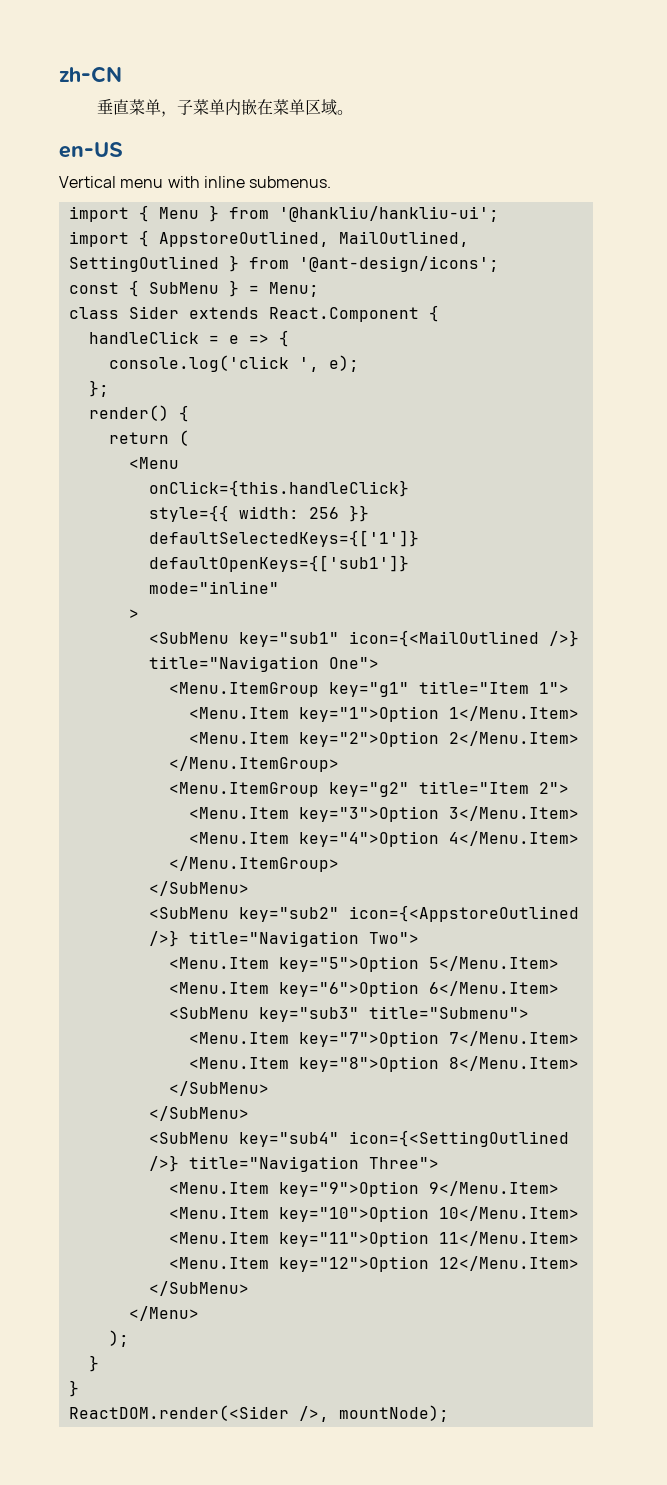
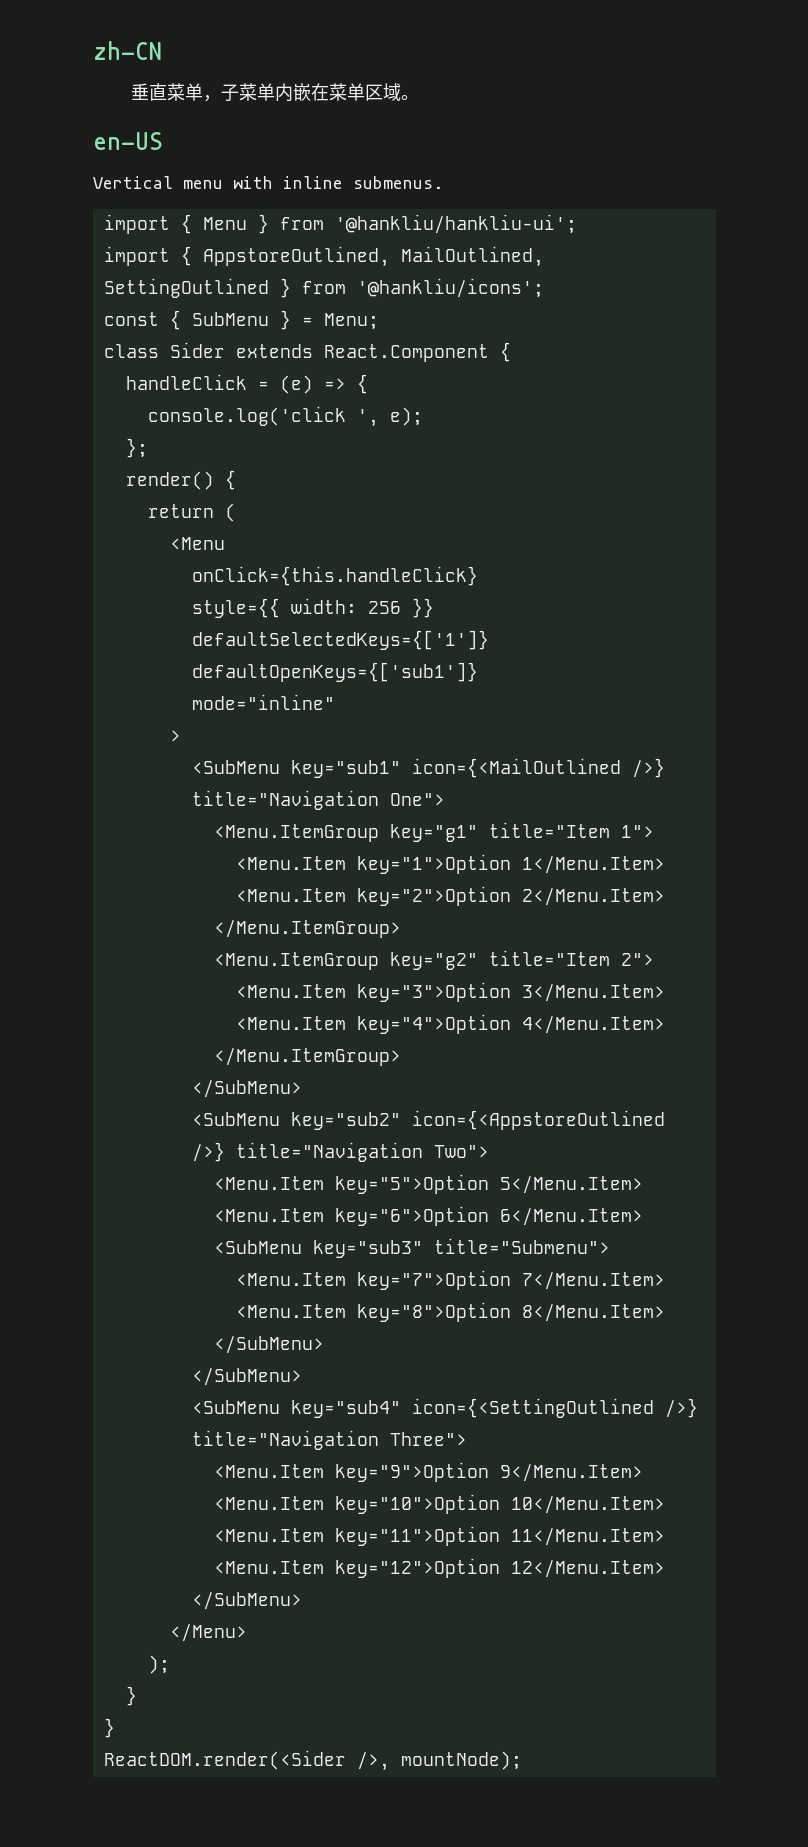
[298,256,499,272] '@ant-design/icons'; -> [356,278,544,298] '@hankliu/icons';
[228,335,239,344] e -> [279,375,313,394] (e)

